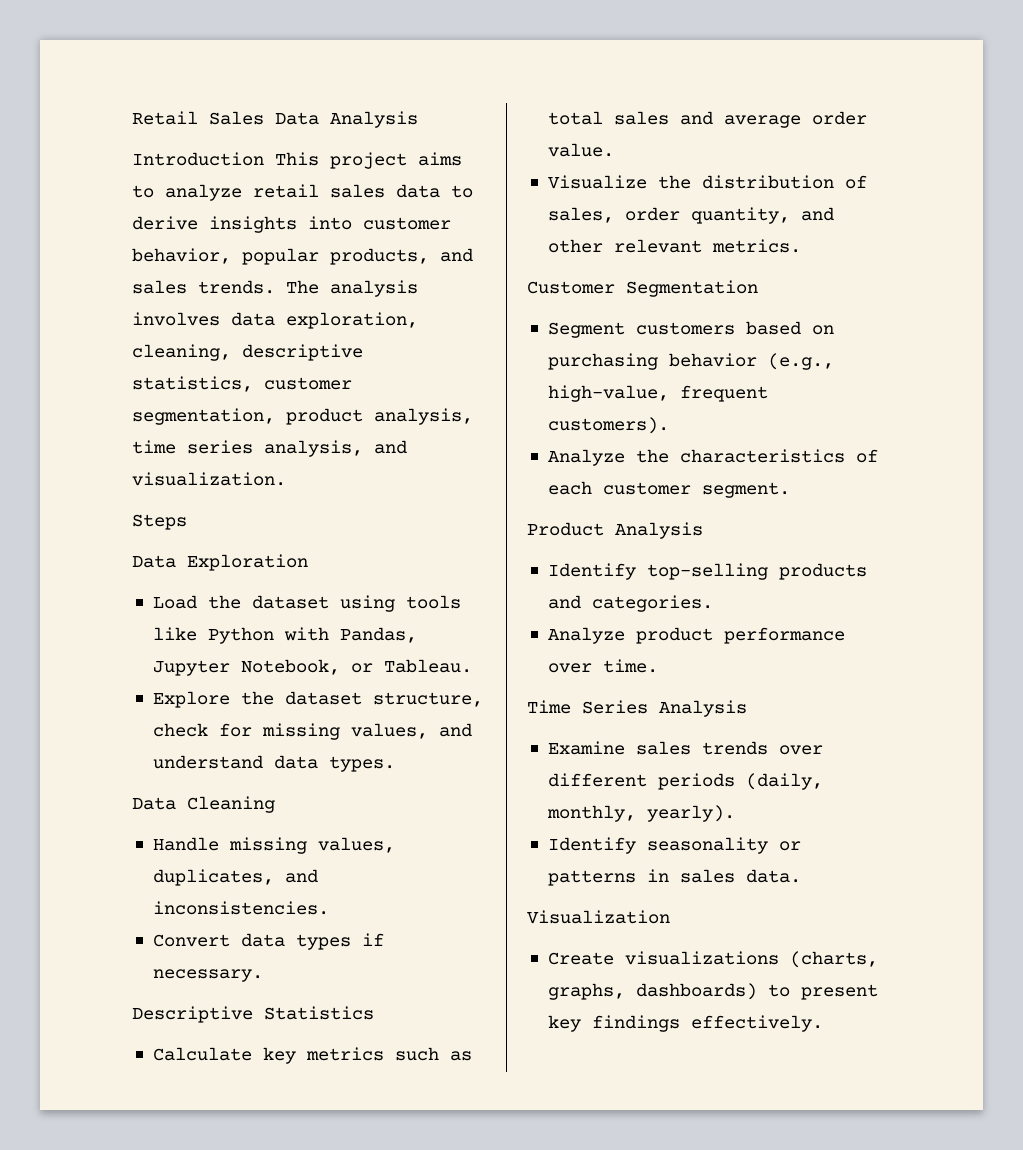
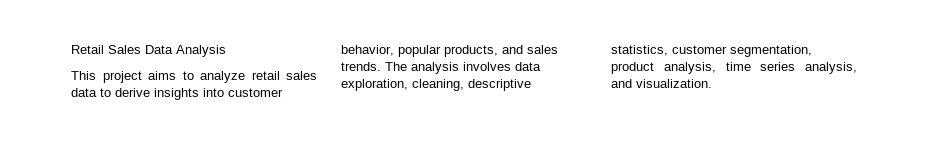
[132,152,264,166] Introduction -> (226, 51) none
[132,514,187,530] [132,554,308,571] [152,595,461,612] [152,627,417,644] [152,659,472,676] [152,691,483,708] [152,723,472,740] [152,755,395,772] [132,796,275,813] [152,837,395,854] [152,869,318,886] [152,901,329,915] [152,933,384,950] [152,969,263,982] [132,1006,374,1023] [152,1047,472,1064] [547,111,867,128] [547,143,614,157] [547,175,867,189] [547,207,834,224] [547,239,801,253] [527,280,758,297] [547,321,834,338] [547,353,834,370] [547,385,768,402] [547,417,669,434] [547,449,878,466] [547,481,790,498] [527,522,703,539] [547,563,867,580] [547,595,713,612] [547,627,845,644] [547,659,658,673] [527,700,747,717] [547,741,823,755] [547,773,823,790] [546,805,735,822] [547,837,801,854] [547,869,801,886] [527,910,670,924] [547,951,878,968] [547,983,878,1000] [547,1015,823,1032] // Steps // Data Exploration // Load the dataset using tools like Python with Pandas, Jupyter Notebook, or Tableau. // Explore the dataset structure, check for missing values, and understand data types. // Data Cleaning // Handle missing values, duplicates, and inconsistencies. // Convert data types if necessary. // Descriptive Statistics // Calculate key metrics such as total sales and average order value. // Visualize the distribution of sales, order quantity, and other relevant metrics. // Customer Segmentation // Segment customers based on purchasing behavior (e.g., high-value, frequent customers). // Analyze the characteristics of each customer segment. // Product Analysis // Identify top-selling products and categories. // Analyze product performance over time. // Time Series Analysis // Examine sales trends over different periods (daily, monthly, yearly). // Identify seasonality or patterns in sales data. // Visualization // Create visualizations (charts, graphs, dashboards) to present key findings effectively. -> (712, 83) none

